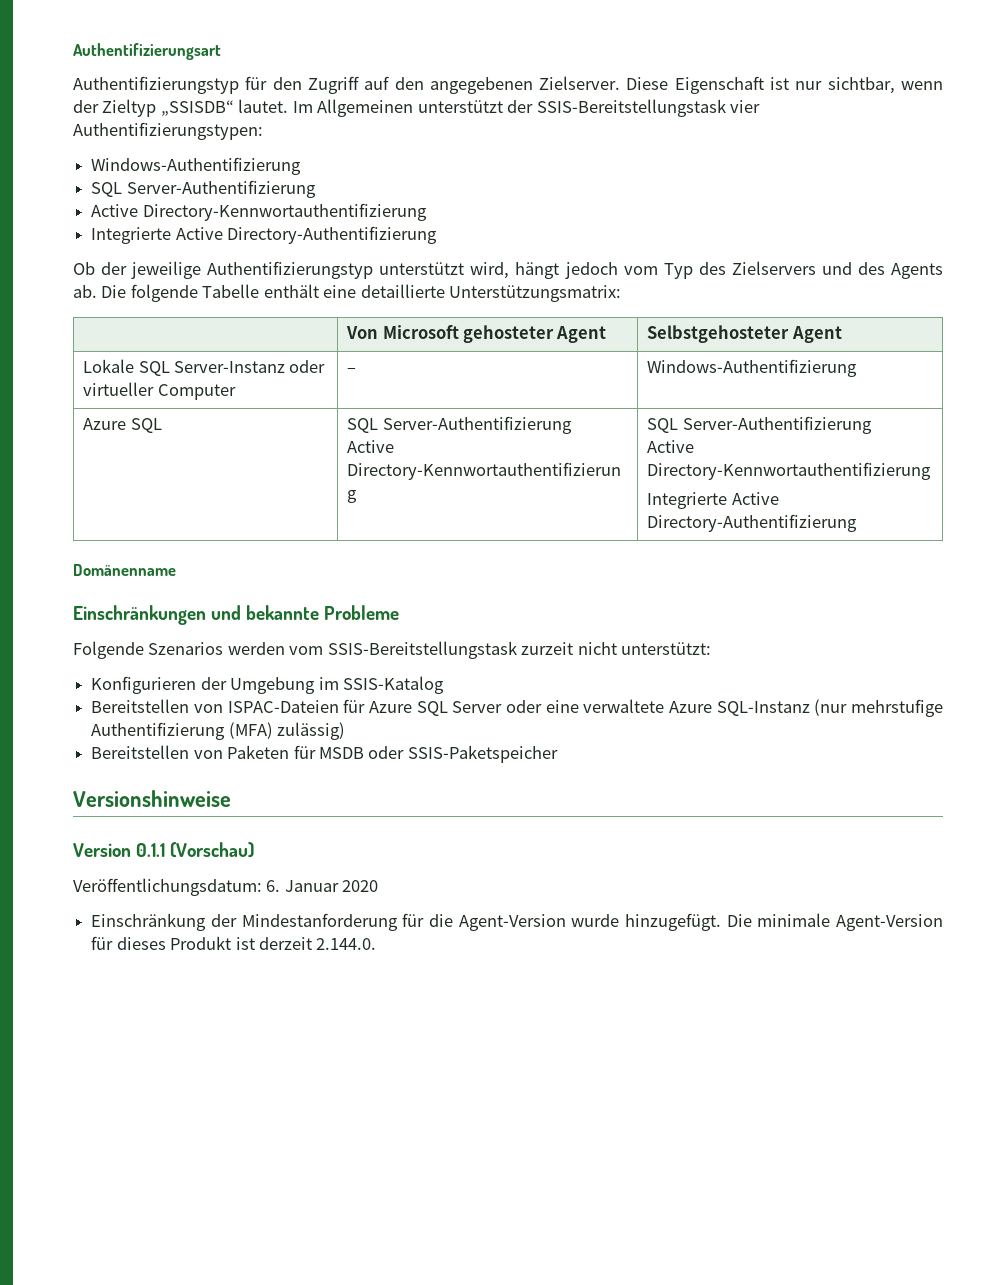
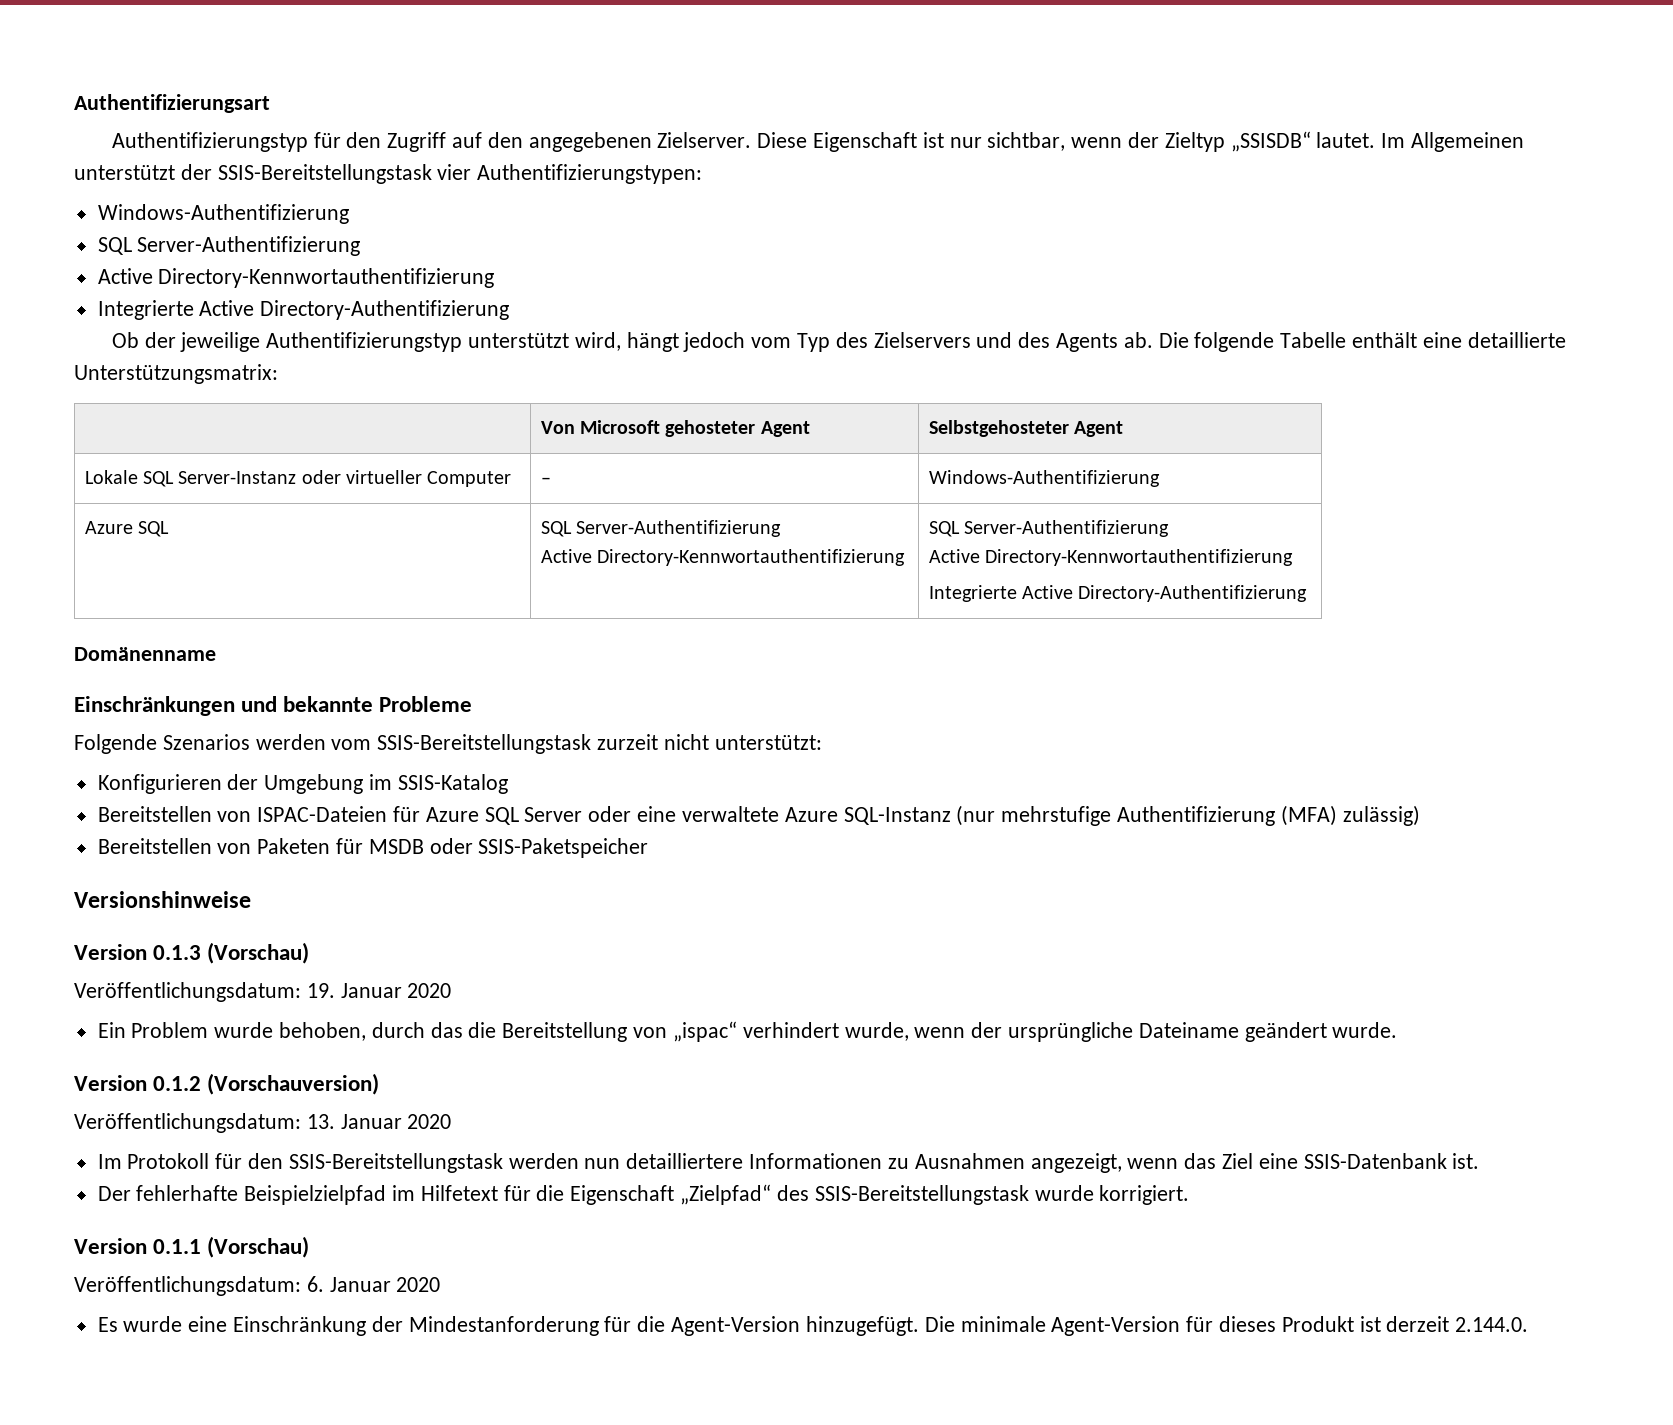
(231, 798) none -> [74,942,310,964] [74,982,452,1002] [97,1021,1398,1042] [74,1073,380,1095] [74,1113,452,1133] [97,1153,1480,1173] [97,1184,1190,1205] // Version 0.1.3 (Vorschau) // Veröffentlichungsdatum: 19. Januar 2020 // Ein Problem wurde behoben, durch das die Bereitstellung von „ispac“ verhindert wurde, wenn der ursprüngliche Dateiname geändert wurde. // Version 0.1.2 (Vorschauversion) // Veröffentlichungsdatum: 13. Januar 2020 // Im Protokoll für den SSIS-Bereitstellungstask werden nun detailliertere Informationen zu Ausnahmen angezeigt, wenn das Ziel eine SSIS-Datenbank ist. // Der fehlerhafte Beispielzielpfad im Hilfetext für die Eigenschaft „Zielpfad“ des SSIS-Bereitstellungstask wurde korrigiert.
(379, 886) none -> [97,1316,228,1332] Es wurde eine
[571,914,620,927] wurde -> (801, 1326) none

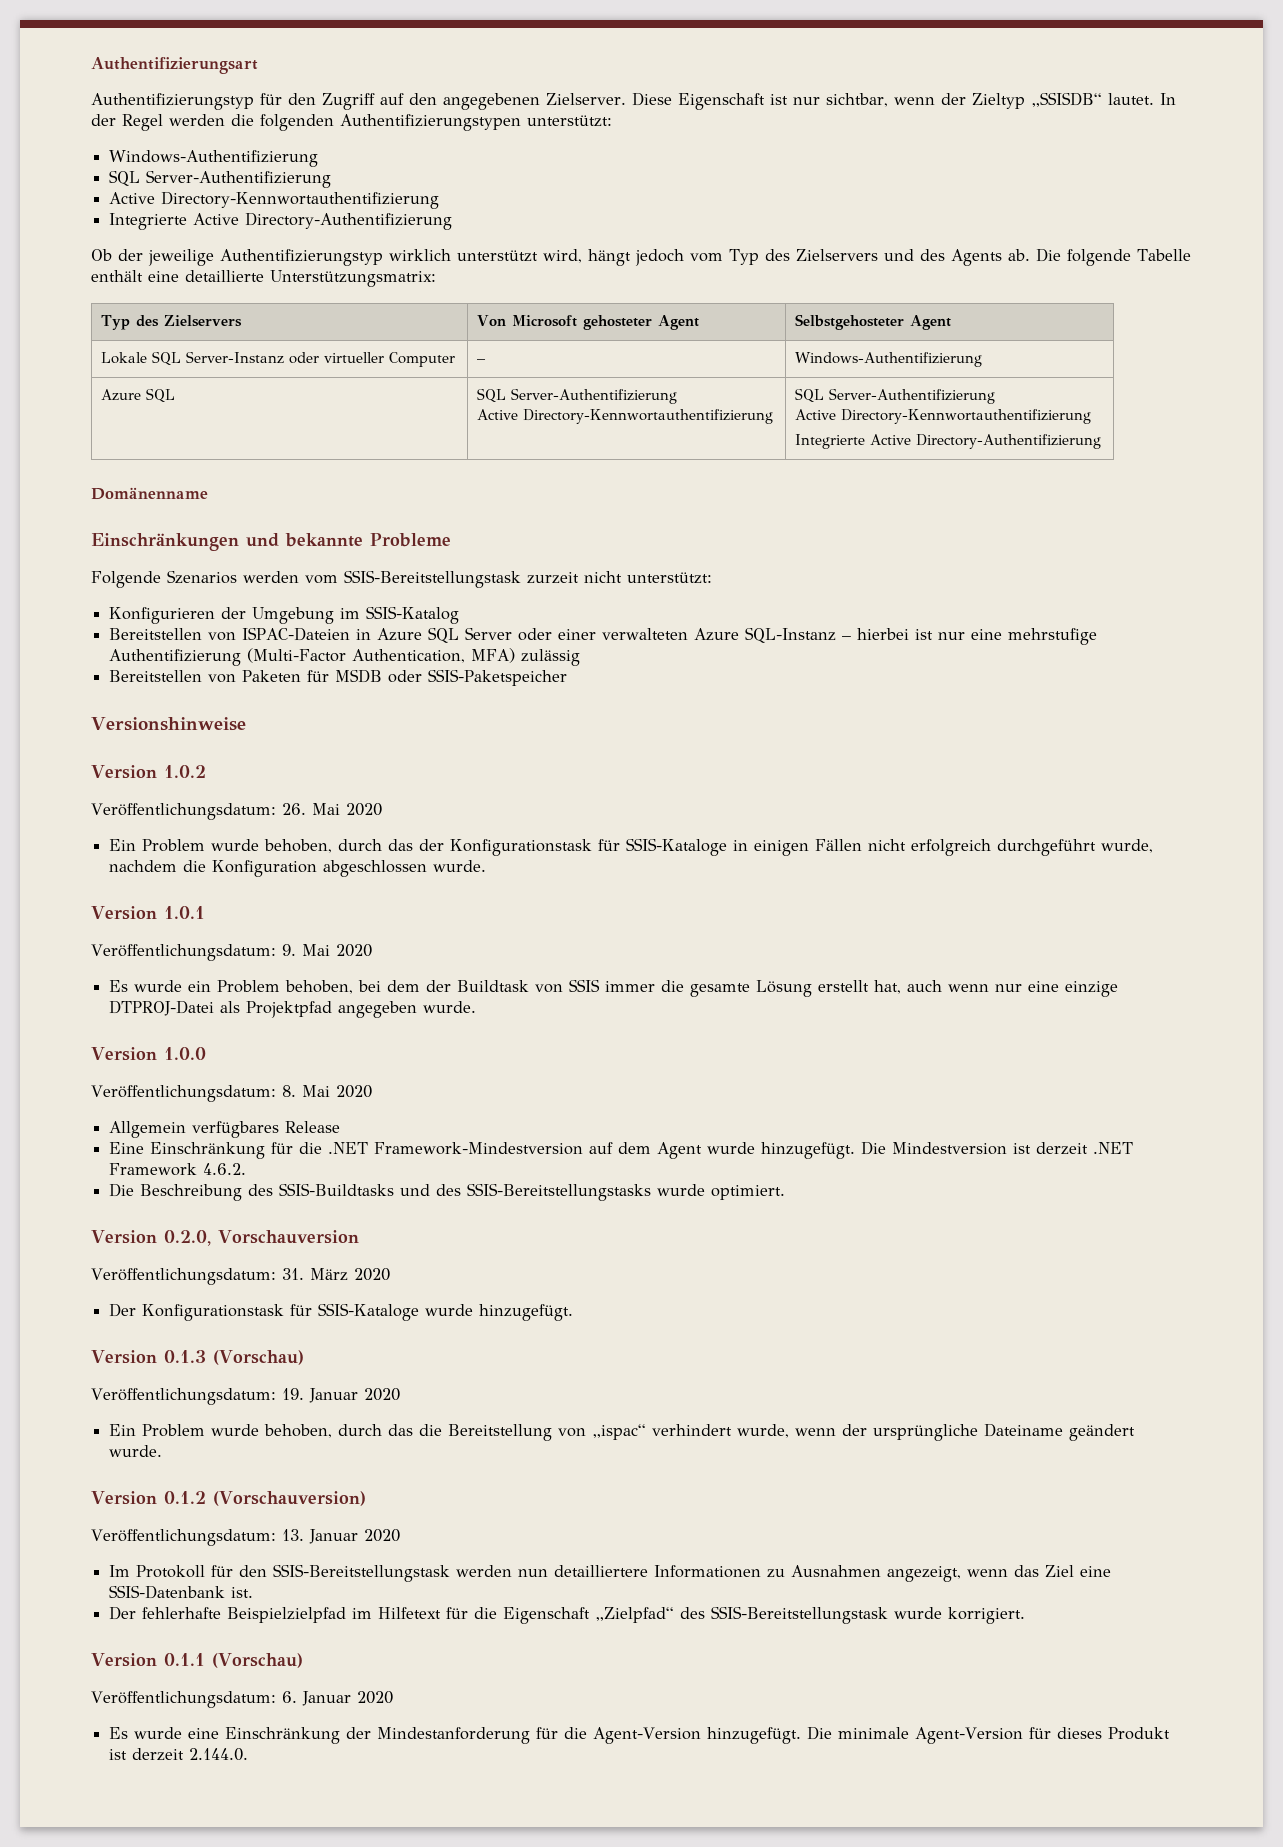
[1381,132,1524,152] [74,164,703,184] Im Allgemeinen unterstützt der SSIS-Bereitstellungstask vier Authentifizierungstypen: -> [1159,93,1176,105] [91,114,612,131] In der Regel werden die folgenden Authentifizierungstypen unterstützt:
(463, 342) none -> [389,249,451,261] wirklich
(278, 374) none -> [101,315,243,330] Typ des Zielservers
[393,806,421,822] für -> [356,629,372,640] in
[637,805,1420,826] eine verwaltete Azure SQL-Instanz (nur mehrstufige Authentifizierung (MFA) zulässig) -> [558,627,1098,645] [109,648,581,666] einer verwalteten Azure SQL-Instanz – hierbei ist nur eine mehrstufige Authentifizierung (Multi-Factor Authentication, MFA) zulässig
(251, 899) none -> [91,765,206,779] [91,803,382,820] [109,838,1154,856] [109,860,487,877] [91,906,205,920] [91,944,372,961] [109,979,1119,997] [109,1000,477,1018] [91,1047,206,1061] [91,1085,372,1102] [109,1121,341,1138] [109,1141,1134,1159] [109,1163,247,1176] [109,1183,786,1201] [91,1230,359,1246] [91,1268,390,1285] [109,1303,574,1321] // Version 1.0.2 // Veröffentlichungsdatum: 26. Mai 2020 // Ein Problem wurde behoben, durch das der Konfigurationstask für SSIS-Kataloge in einigen Fällen nicht erfolgreich durchgeführt wurde, nachdem die Konfiguration abgeschlossen wurde. // Version 1.0.1 // Veröffentlichungsdatum: 9. Mai 2020 // Es wurde ein Problem behoben, bei dem der Buildtask von SSIS immer die gesamte Lösung erstellt hat, auch wenn nur eine einzige DTPROJ-Datei als Projektpfad angegeben wurde. // Version 1.0.0 // Veröffentlichungsdatum: 8. Mai 2020 // Allgemein verfügbares Release // Eine Einschränkung für die .NET Framework-Mindestversion auf dem Agent wurde hinzugefügt. Die Mindestversion ist derzeit .NET Framework 4.6.2. // Die Beschreibung des SSIS-Buildtasks und des SSIS-Bereitstellungstasks wurde optimiert. // Version 0.2.0, Vorschauversion // Veröffentlichungsdatum: 31. März 2020 // Der Konfigurationstask für SSIS-Kataloge wurde hinzugefügt.

